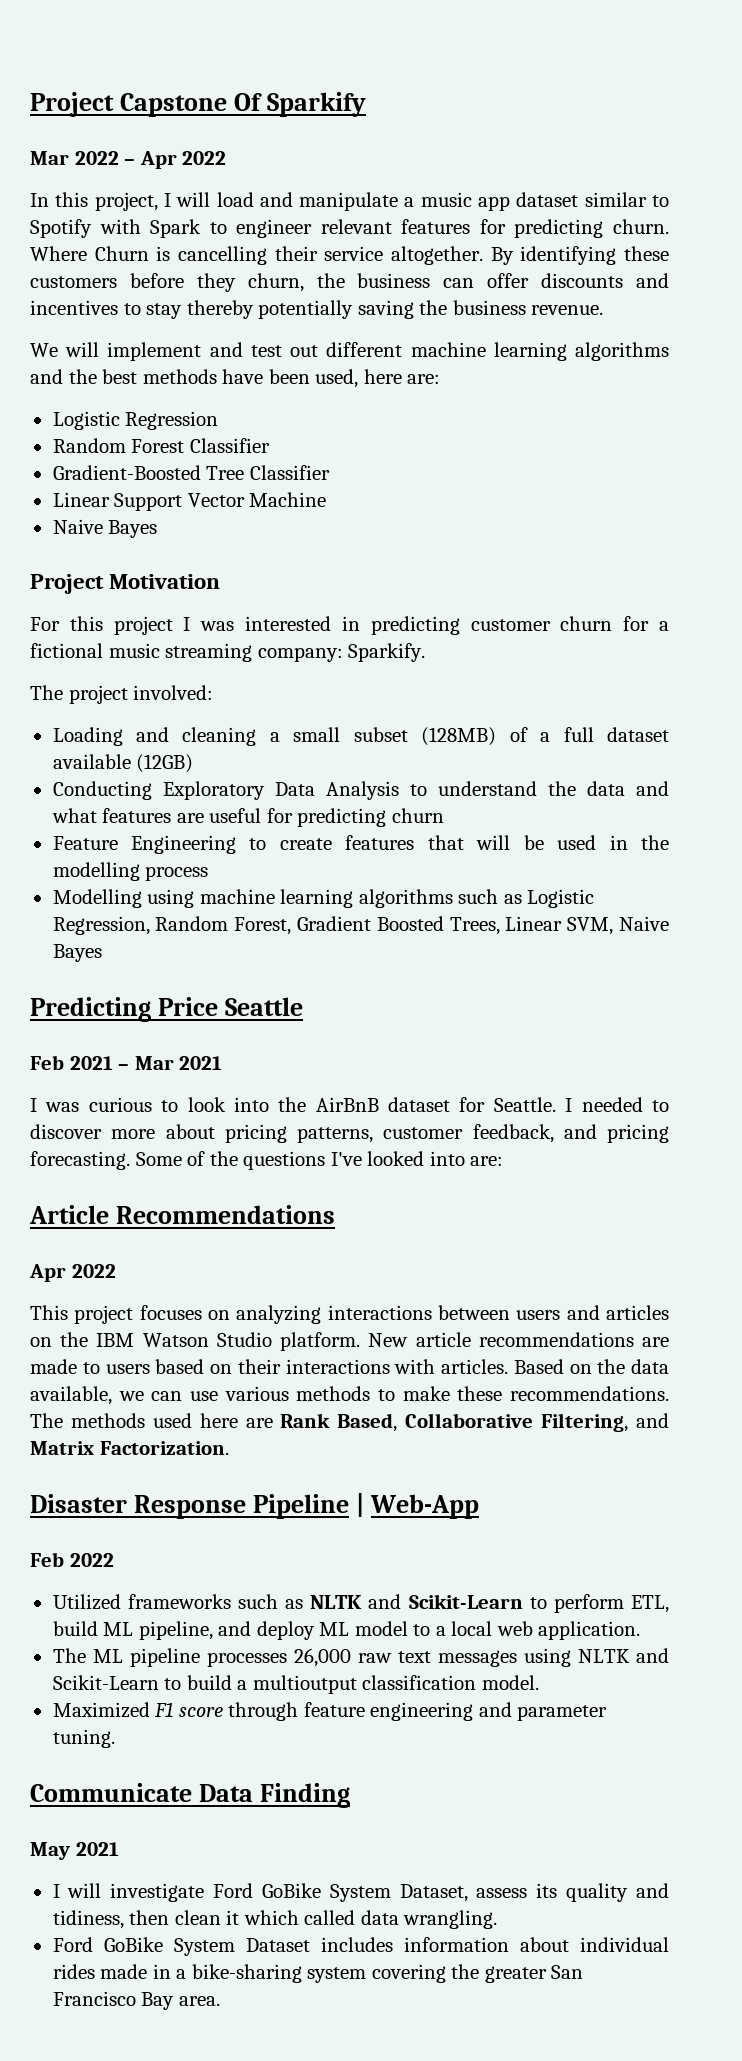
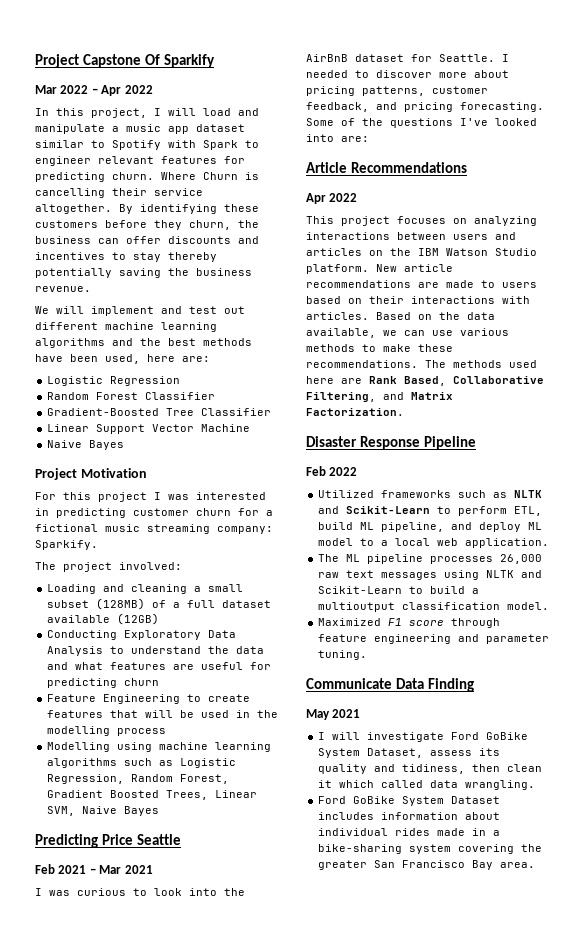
[355,1493,479,1519] | Web-App -> (476, 443) none

